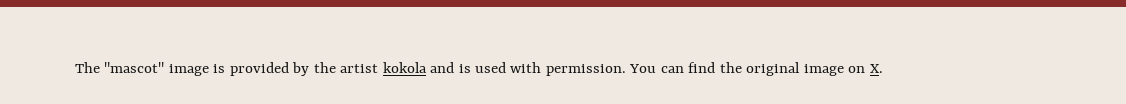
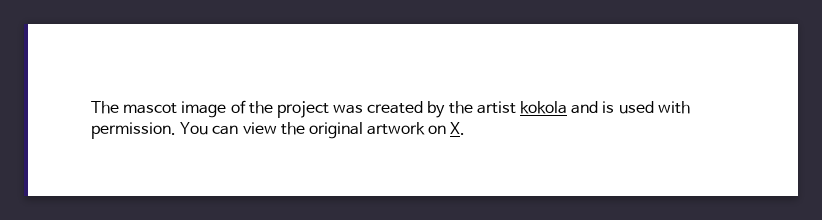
[104,62,289,76] "mascot" image is provided -> [123,100,424,118] mascot image of the project was created
[688,62,716,73] find -> [242,122,277,134] view
[803,64,844,76] image -> [367,122,426,135] artwork

